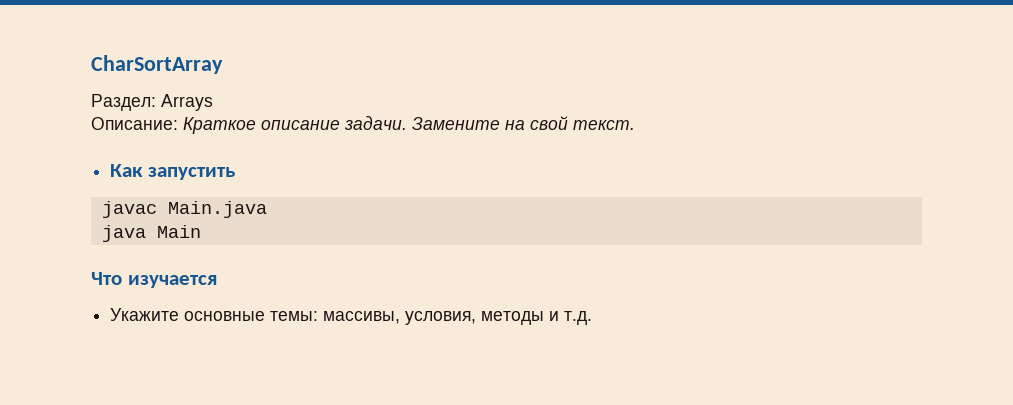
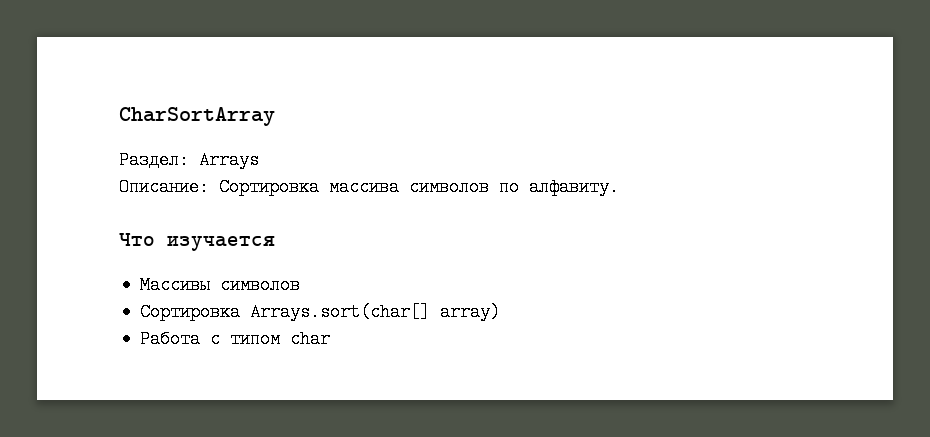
[183,116,635,134] [110,164,235,180] [101,201,267,218] [101,225,201,242] [91,272,217,288] [110,308,593,325] Краткое описание задачи. Замените на свой текст. // Как запустить // javac Main.java // java Main // Что изучается // Укажите основные темы: массивы, условия, методы и т.д. -> [219,178,619,196] [119,233,275,251] [140,277,301,294] [140,303,501,321] [140,330,331,348] Сортировка массива символов по алфавиту. // Что изучается // Массивы символов // Сортировка Arrays.sort(char[] array) // Работа с типом char

